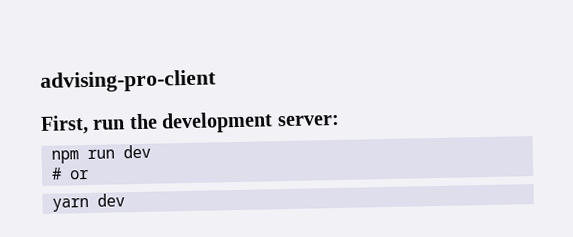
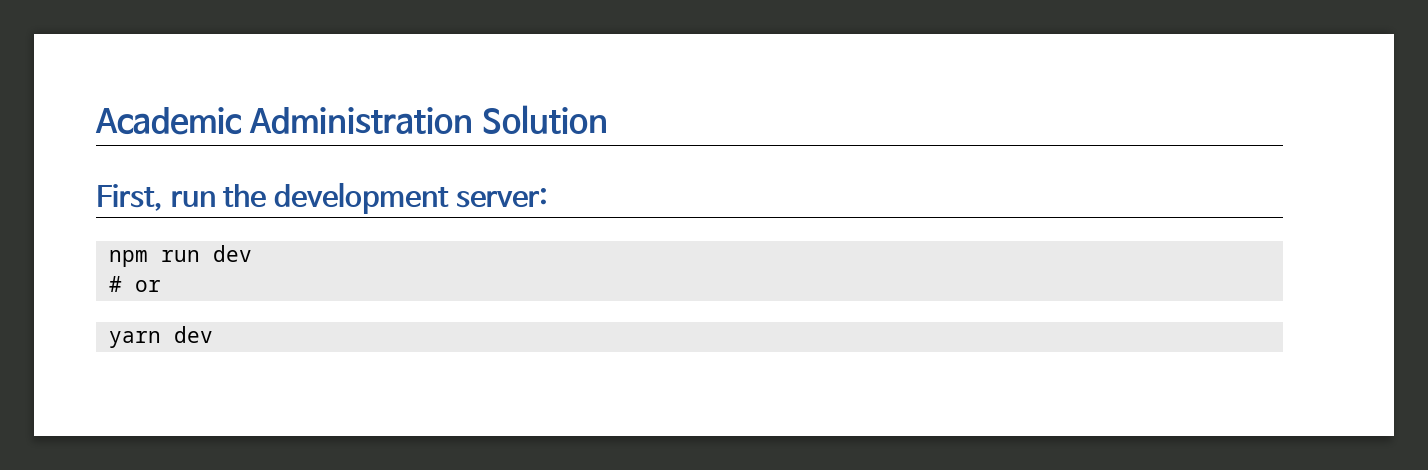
[40,69,217,93] advising-pro-client -> [95,105,608,135] Academic Administration Solution

